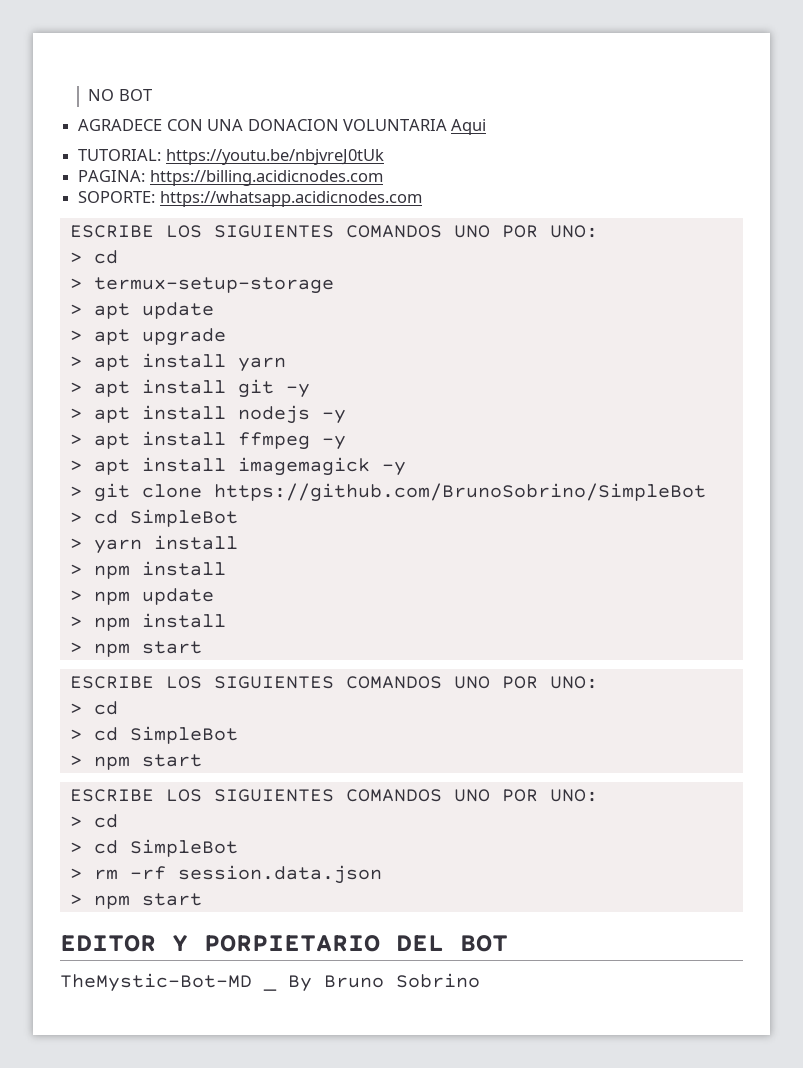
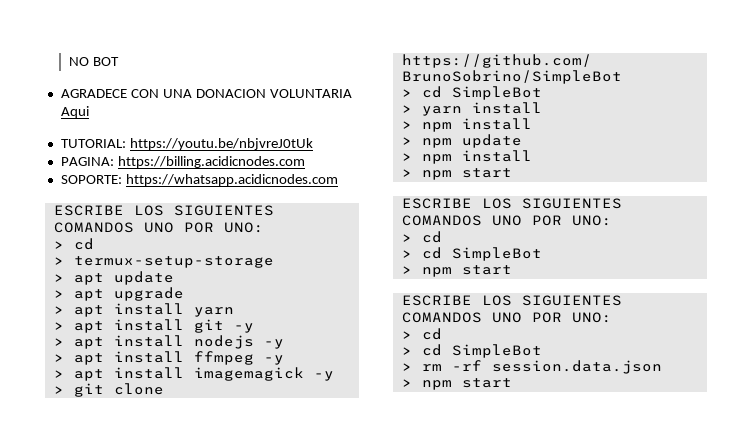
[60,935,508,952] [60,973,480,992] // EDITOR Y PORPIETARIO DEL BOT // TheMystic-Bot-MD _ By Bruno Sobrino -> (512, 383) none

